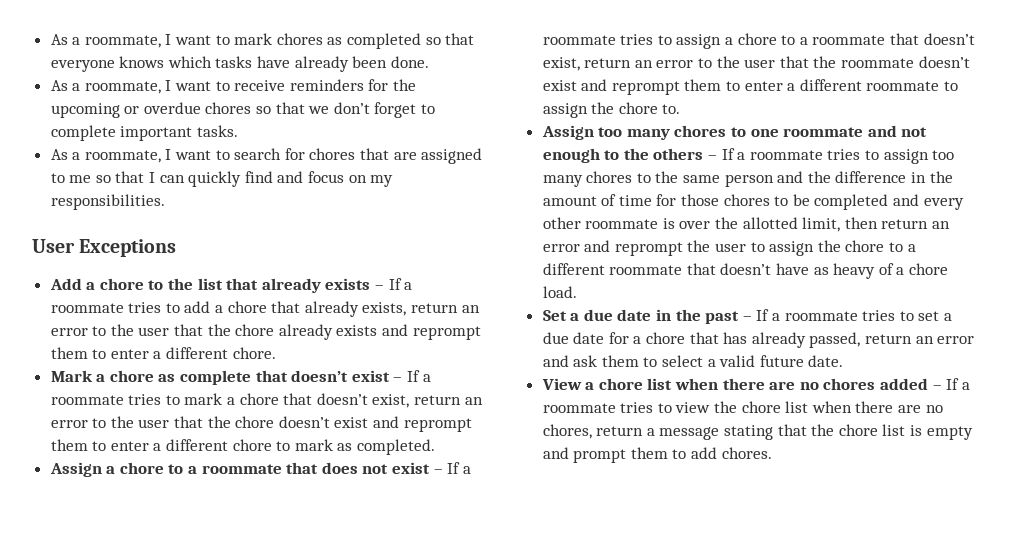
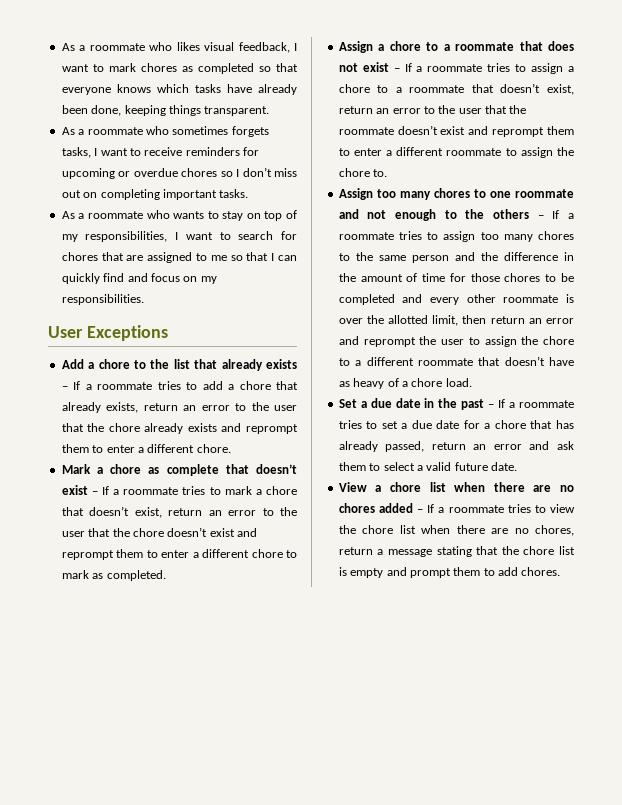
[50,34,161,48] As a roommate, -> [61,42,290,53] As a roommate who likes visual feedback,
[390,56,429,68] [50,80,161,94] done. // As a roommate, -> [91,105,270,116] [61,126,269,137] [61,147,91,158] done, keeping things transparent. // As a roommate who sometimes forgets tasks,
[393,79,417,91] the -> (259, 151) none
[275,102,436,118] [50,125,238,141] [50,149,161,163] that we don’t forget to complete important tasks. // As a roommate, -> [236,167,297,177] [61,189,249,200] [61,210,297,221] [61,231,168,242] I don’t miss out on completing important tasks. // As a roommate who wants to stay on top of my responsibilities,

